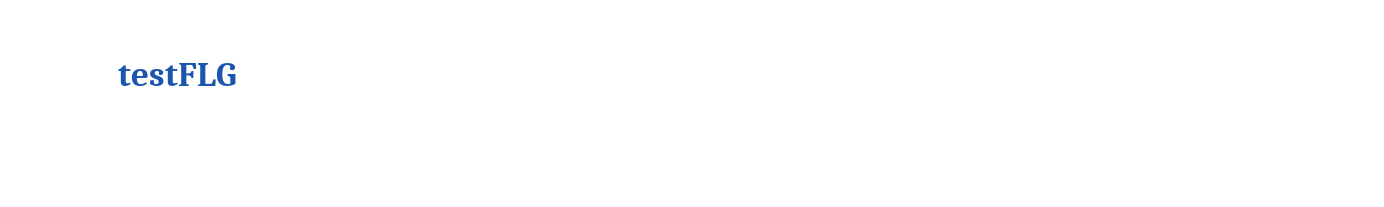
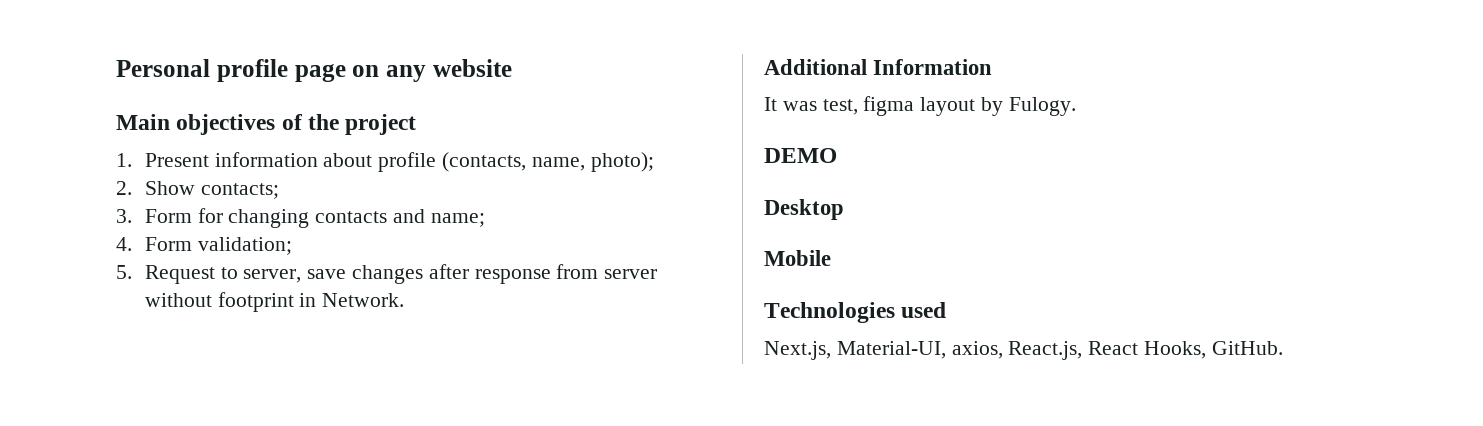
[118,63,237,86] testFLG -> [116,59,512,82] [116,114,417,135] [116,152,654,172] [116,181,279,199] [116,208,485,228] [116,237,292,255] [116,264,658,284] [144,292,405,312] [764,59,993,75] [764,96,1076,116] [764,148,837,163] [764,199,844,220] [764,250,831,266] [764,302,947,323] [764,341,1283,360] Personal profile page on any website // Main objectives of the project // 1. Present information about profile (contacts, name, photo); // 2. Show contacts; // 3. Form for changing contacts and name; // 4. Form validation; // 5. Request to server, save changes after response from server without footprint in Network. // Additional Information // It was test, figma layout by Fulogy. // DEMO // Desktop // Mobile // Technologies used // Next.js, Material-UI, axios, React.js, React Hooks, GitHub.

